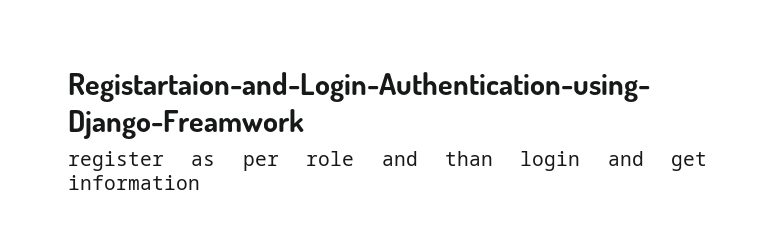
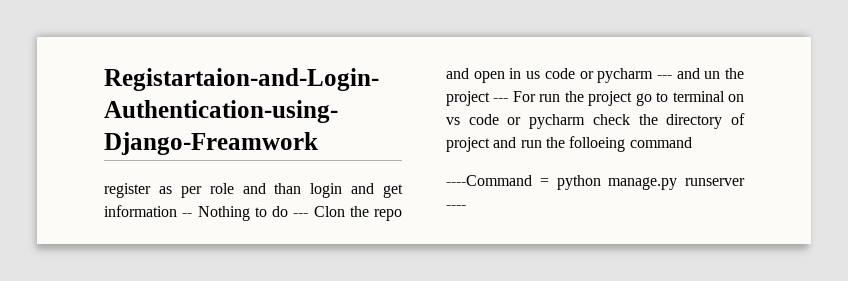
(200, 182) none -> [182,206,402,221] [446,68,744,83] [446,91,744,106] [446,113,745,129] [446,136,692,152] [446,175,745,190] [446,205,466,209] -- Nothing to do --- Clon the repo and open in us code or pycharm --- and un the project --- For run the project go to terminal on vs code or pycharm check the directory of project and run the folloeing command // ----Command = python manage.py runserver ----

